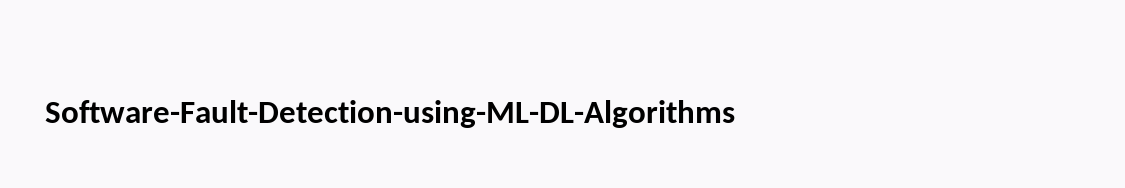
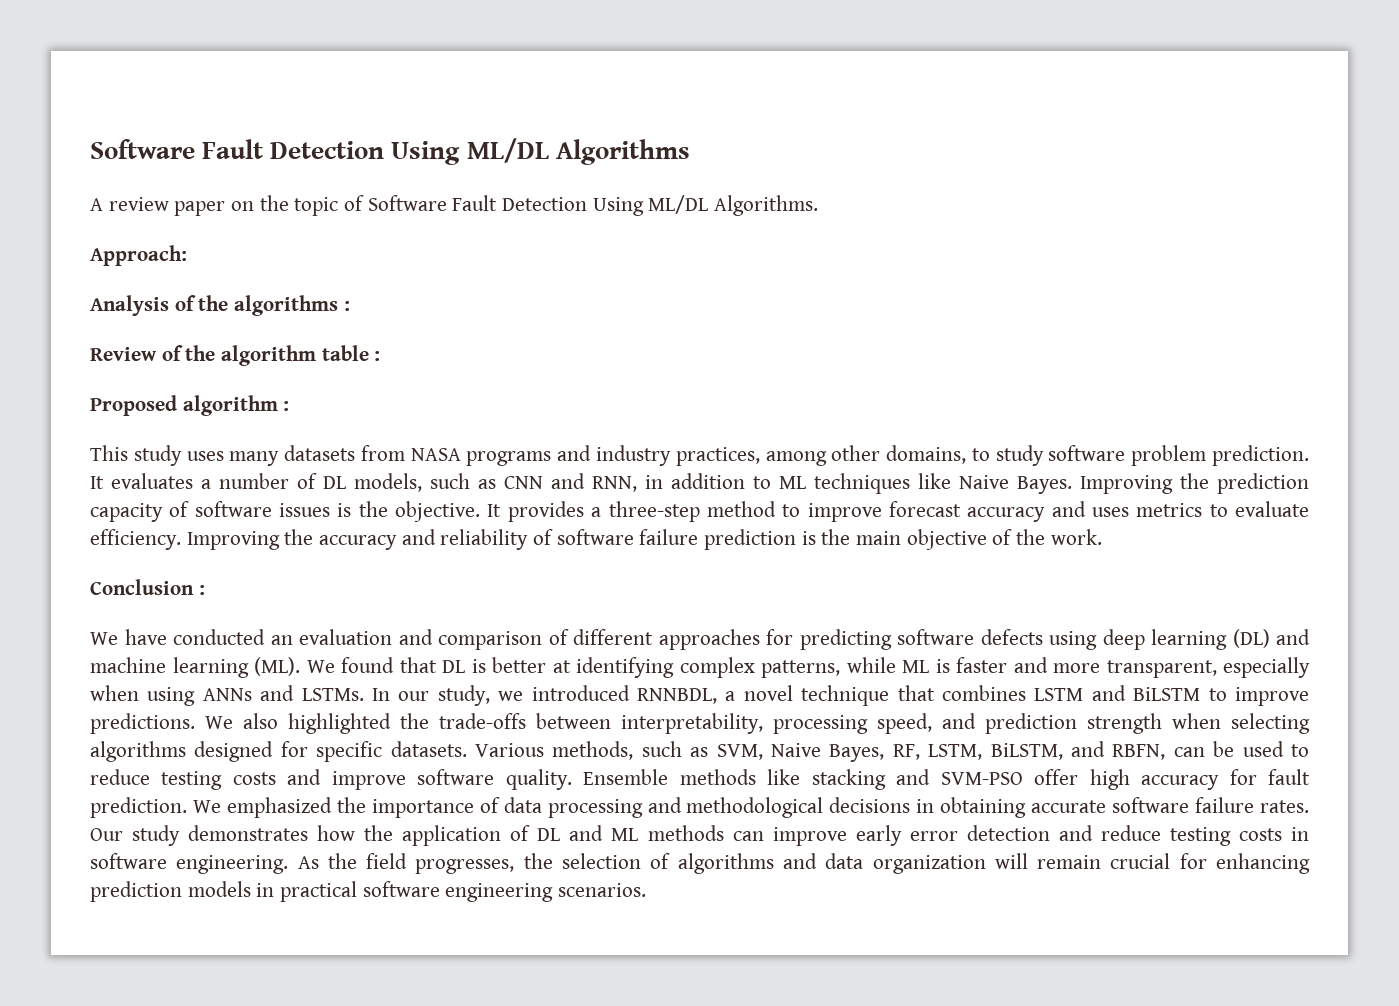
[45,100,735,128] Software-Fault-Detection-using-ML-DL-Algorithms -> [90,138,690,165] [90,195,819,216] [90,245,187,266] [90,295,350,316] [90,345,381,366] [90,395,290,416] [90,445,1310,466] [90,473,1309,494] [90,501,1309,522] [90,529,1102,550] [90,579,205,595] [90,629,1310,650] [90,657,1310,678] [90,685,1309,706] [90,713,1310,734] [90,741,1309,762] [90,769,1311,790] [90,797,1309,818] [90,825,1309,846] [90,853,1310,874] [90,881,647,902] Software Fault Detection Using ML/DL Algorithms // A review paper on the topic of Software Fault Detection Using ML/DL Algorithms. // Approach: // Analysis of the algorithms : // Review of the algorithm table : // Proposed algorithm : // This study uses many datasets from NASA programs and industry practices, among other domains, to study software problem prediction. It evaluates a number of DL models, such as CNN and RNN, in addition to ML techniques like Naive Bayes. Improving the prediction capacity of software issues is the objective. It provides a three-step method to improve forecast accuracy and uses metrics to evaluate efficiency. Improving the accuracy and reliability of software failure prediction is the main objective of the work. // Conclusion : // We have conducted an evaluation and comparison of different approaches for predicting software defects using deep learning (DL) and machine learning (ML). We found that DL is better at identifying complex patterns, while ML is faster and more transparent, especially when using ANNs and LSTMs. In our study, we introduced RNNBDL, a novel technique that combines LSTM and BiLSTM to improve predictions. We also highlighted the trade-offs between interpretability, processing speed, and prediction strength when selecting algorithms designed for specific datasets. Various methods, such as SVM, Naive Bayes, RF, LSTM, BiLSTM, and RBFN, can be used to reduce testing costs and improve software quality. Ensemble methods like stacking and SVM-PSO offer high accuracy for fault prediction. We emphasized the importance of data processing and methodological decisions in obtaining accurate software failure rates. Our study demonstrates how the application of DL and ML methods can improve early error detection and reduce testing costs in software engineering. As the field progresses, the selection of algorithms and data organization will remain crucial for enhancing prediction models in practical software engineering scenarios.

